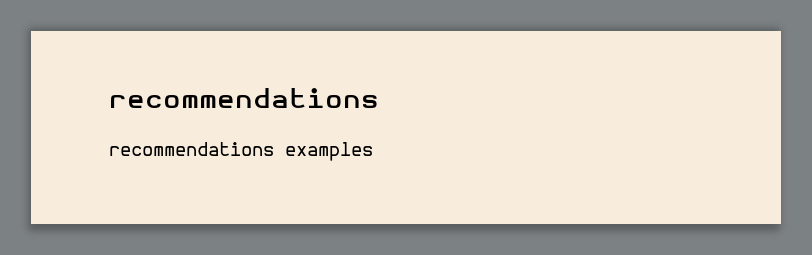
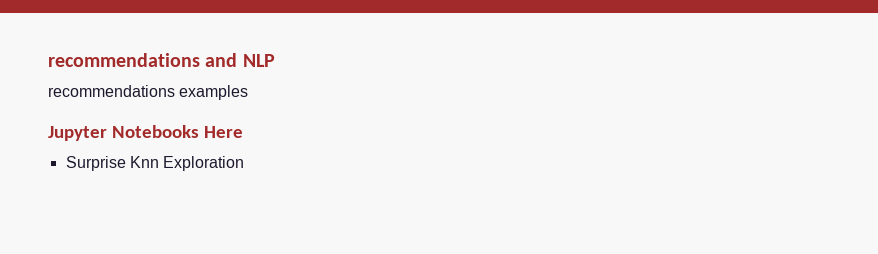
[109,88,379,108] recommendations -> [48,53,275,67] recommendations and NLP
(373, 151) none -> [48,125,243,141] [65,156,245,171] // Jupyter Notebooks Here // Surprise Knn Exploration

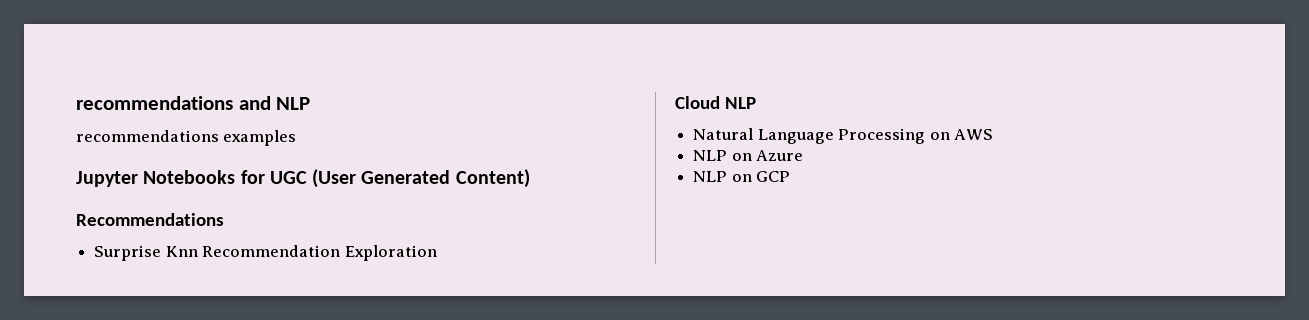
[203,126,243,138] Here -> [240,169,530,188] [76,213,224,226] for UGC (User Generated Content) // Recommendations
(159, 162) none -> [202,245,341,257] Recommendation
(245, 163) none -> [675,96,756,109] [693,128,993,144] [693,150,804,161] [693,171,791,182] // Cloud NLP // Natural Language Processing on AWS // NLP on Azure // NLP on GCP

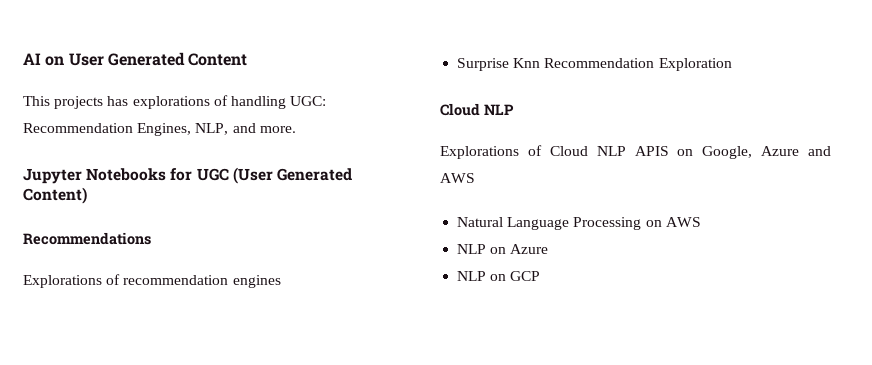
[76,96,311,110] [76,130,297,146] recommendations and NLP // recommendations examples -> [23,52,248,66] [23,95,327,109] [23,123,296,136] AI on User Generated Content // This projects has explorations of handling UGC: Recommendation Engines, NLP, and more.
(224, 219) none -> [23,274,281,288] // Explorations of recommendation engines
(756, 103) none -> [440,145,831,159] [440,173,475,183] // Explorations of Cloud NLP APIS on Google, Azure and AWS

